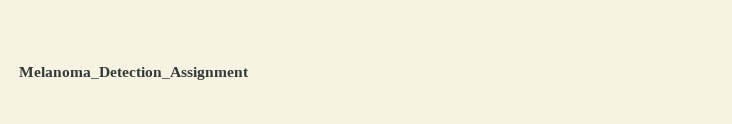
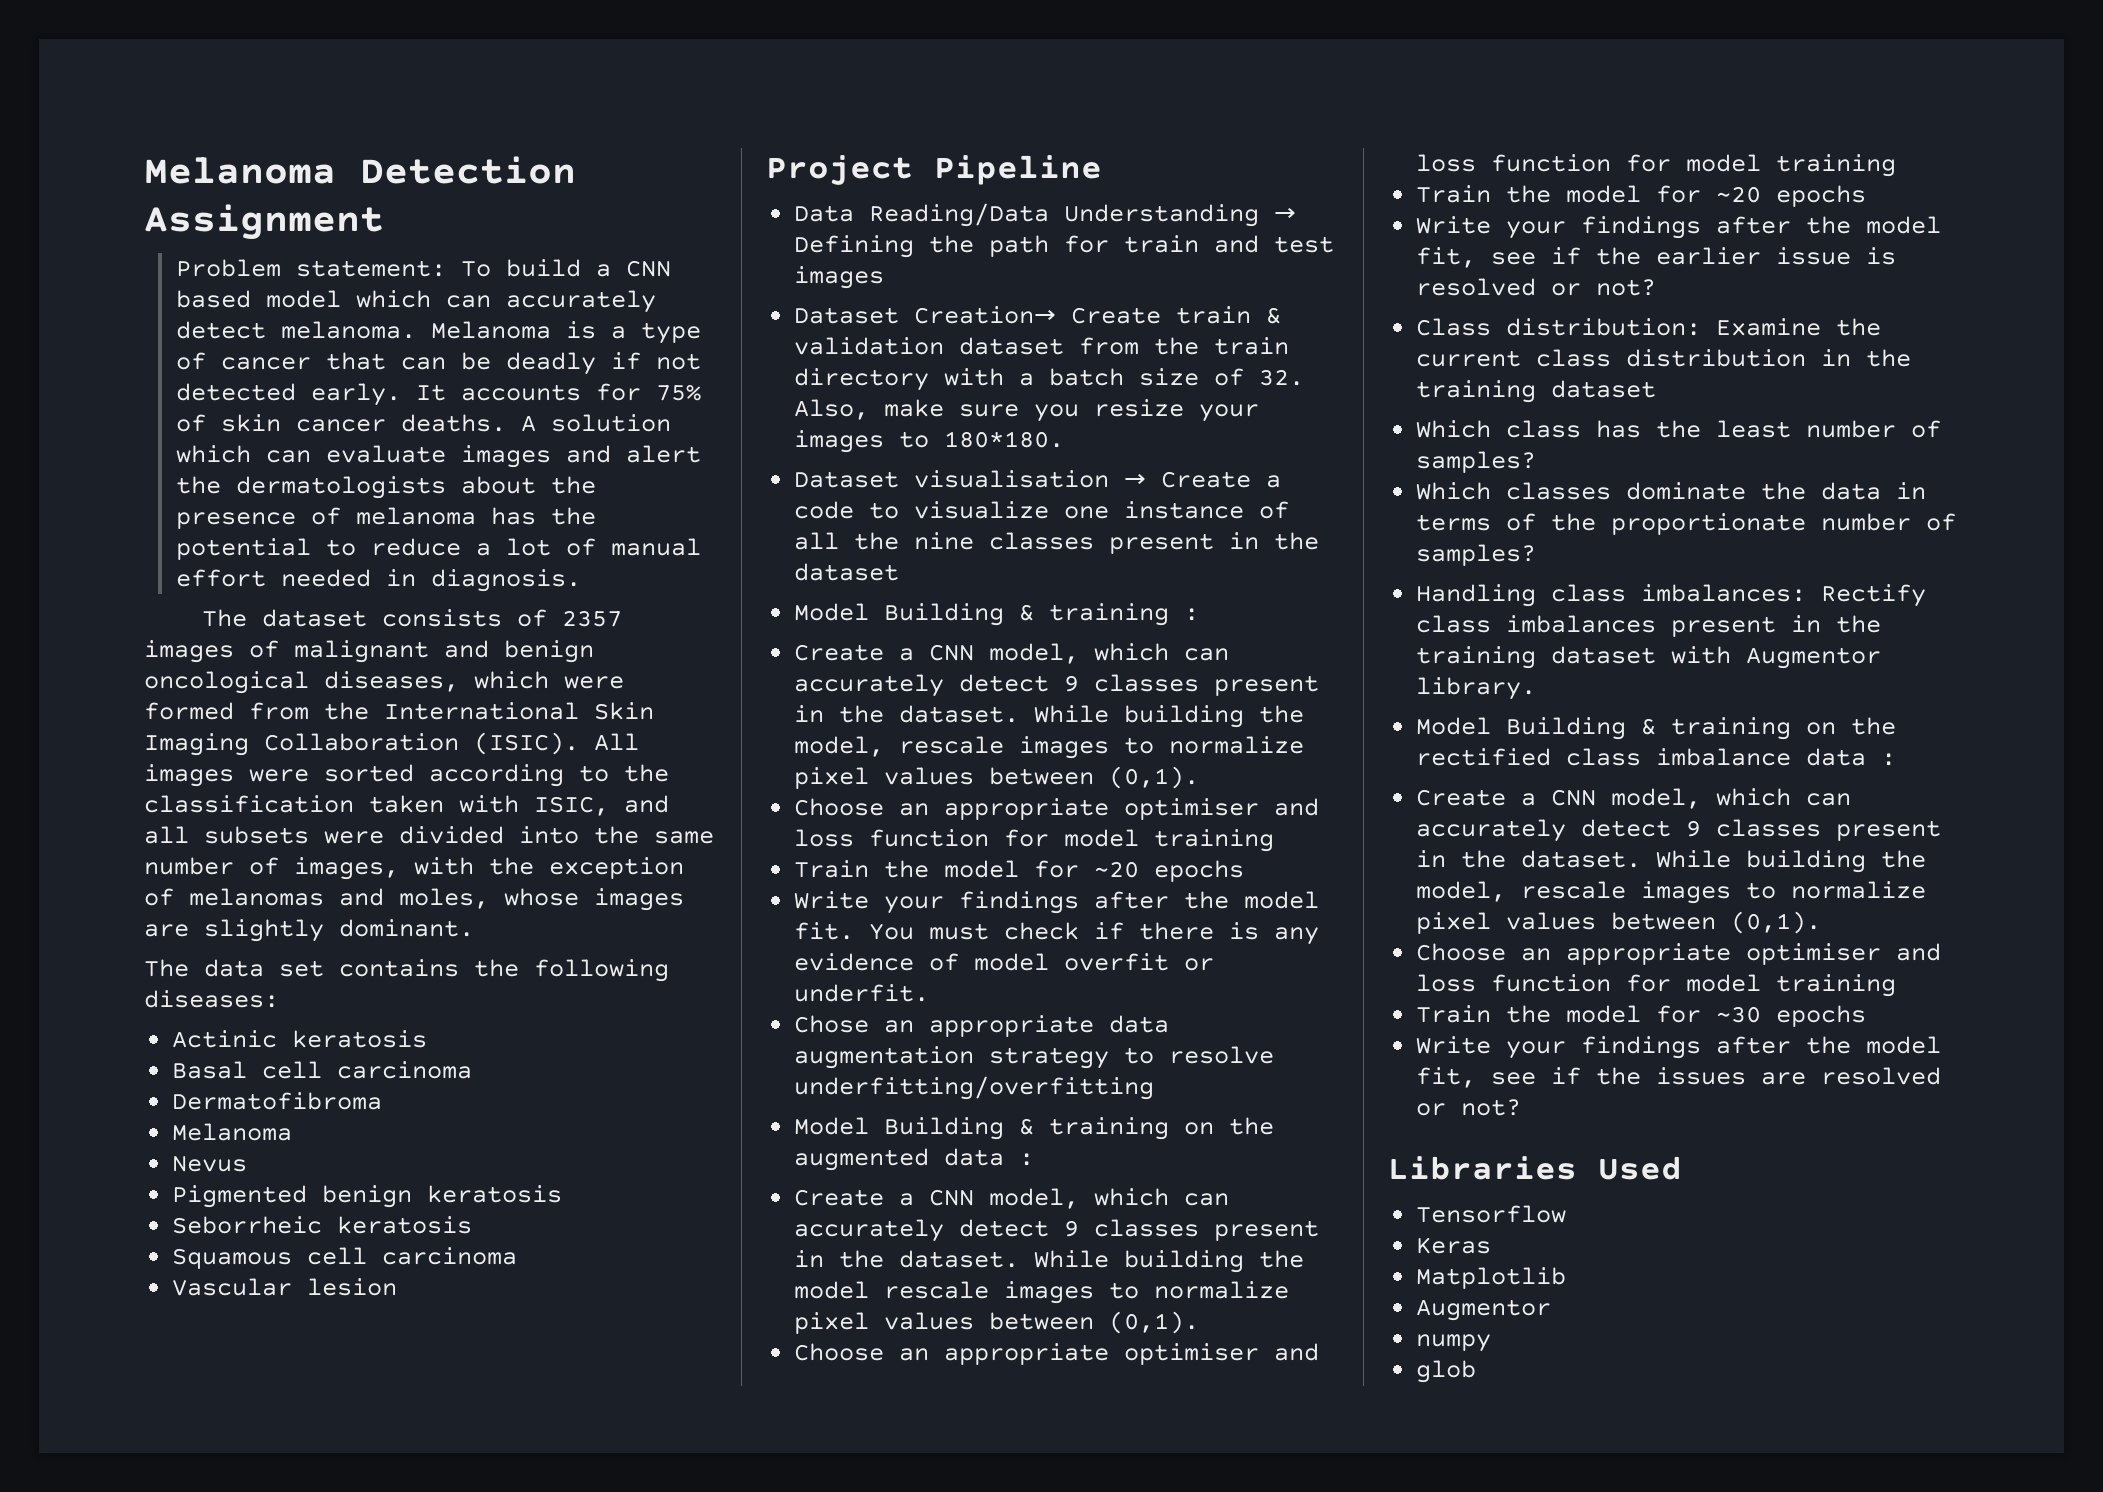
[19,67,249,80] Melanoma_Detection_Assignment -> [144,156,576,184] [144,204,384,240] [175,259,671,277] [175,290,656,313] [175,321,701,344] [175,352,701,375] [175,383,701,406] [175,414,671,432] [175,445,701,468] [175,476,596,499] [175,507,596,529] [175,538,701,560] [175,569,581,592] [201,609,622,627] [144,640,594,663] [144,671,624,694] [144,702,654,720] [144,732,639,756] [144,764,669,787] [144,795,669,816] [144,826,714,844] [144,857,684,880] [144,888,684,911] [144,919,474,942] [144,959,669,982] [144,990,279,1008] [172,1030,428,1048] [172,1061,473,1079] [172,1092,383,1110] [172,1123,293,1141] [172,1156,248,1172] [172,1185,563,1208] [172,1216,473,1234] [172,1247,518,1269] [172,1278,398,1296] [766,155,1102,185] [794,203,1297,227] [794,235,1335,258] [794,266,885,289] [794,306,1282,324] [794,337,1290,355] [794,368,1305,391] [794,399,1260,422] [794,430,1065,453] [794,470,1282,488] [794,501,1290,519] [794,532,1320,554] [794,563,900,581] [794,603,1200,626] [794,643,1230,664] [794,674,1320,697] [794,705,1305,728] [794,736,1305,759] [794,766,1200,789] [794,798,1320,820] [794,829,1275,852] [794,860,1245,882] [794,891,1320,914] [794,922,1320,945] [794,953,1215,971] [794,984,930,1002] [794,1015,1170,1037] [794,1046,1275,1069] [794,1076,1155,1100] [794,1117,1275,1140] [794,1148,1035,1171] [794,1188,1230,1209] [794,1219,1320,1242] [794,1250,1305,1273] [794,1281,1290,1304] [794,1311,1200,1334] [794,1343,1320,1365] [1416,154,1897,177] [1416,185,1867,207] [1416,216,1942,239] [1416,247,1897,268] [1416,278,1657,296] [1416,318,1882,336] [1416,349,1912,367] [1416,380,1657,403] [1416,420,1942,438] [1416,451,1537,473] [1416,482,1927,500] [1416,513,1957,535] [1416,544,1537,566] [1416,584,1927,607] [1416,615,1882,637] [1416,646,1882,669] [1416,677,1537,700] [1416,717,1897,740] [1416,748,1897,766] [1416,788,1852,809] [1416,819,1942,842] [1416,850,1927,873] [1416,881,1927,904] [1416,911,1822,934] [1416,943,1942,965] [1416,974,1897,997] [1416,1005,1867,1027] [1416,1036,1942,1059] [1416,1067,1942,1088] [1416,1099,1522,1116] [1388,1156,1682,1180] [1416,1205,1567,1223] [1416,1237,1492,1254] [1416,1267,1567,1289] [1416,1299,1552,1321] [1416,1334,1492,1352] [1416,1360,1477,1383] Melanoma Detection Assignment // Problem statement: To build a CNN based model which can accurately detect melanoma. Melanoma is a type of cancer that can be deadly if not detected early. It accounts for 75% of skin cancer deaths. A solution which can evaluate images and alert the dermatologists about the presence of melanoma has the potential to reduce a lot of manual effort needed in diagnosis. // The dataset consists of 2357 images of malignant and benign oncological diseases, which were formed from the International Skin Imaging Collaboration (ISIC). All images were sorted according to the classification taken with ISIC, and all subsets were divided into the same number of images, with the exception of melanomas and moles, whose images are slightly dominant. // The data set contains the following diseases: // Actinic keratosis // Basal cell carcinoma // Dermatofibroma // Melanoma // Nevus // Pigmented benign keratosis // Seborrheic keratosis // Squamous cell carcinoma // Vascular lesion // Project Pipeline // Data Reading/Data Understanding → Defining the path for train and test images // Dataset Creation→ Create train & validation dataset from the train directory with a batch size of 32. Also, make sure you resize your images to 180*180. // Dataset visualisation → Create a code to visualize one instance of all the nine classes present in the dataset // Model Building & training : // Create a CNN model, which can accurately detect 9 classes present in the dataset. While building the model, rescale images to normalize pixel values between (0,1). // Choose an appropriate optimiser and loss function for model training // Train the model for ~20 epochs // Write your findings after the model fit. You must check if there is any evidence of model overfit or underfit. // Chose an appropriate data augmentation strategy to resolve underfitting/overfitting // Model Building & training on the augmented data : // Create a CNN model, which can accurately detect 9 classes present in the dataset. While building the model rescale images to normalize pixel values between (0,1). // Choose an appropriate optimiser and loss function for model training // Train the model for ~20 epochs // Write your findings after the model fit, see if the earlier issue is resolved or not? // Class distribution: Examine the current class distribution in the training dataset // Which class has the least number of samples? // Which classes dominate the data in terms of the proportionate number of samples? // Handling class imbalances: Rectify class imbalances present in the training dataset with Augmentor library. // Model Building & training on the rectified class imbalance data : // Create a CNN model, which can accurately detect 9 classes present in the dataset. While building the model, rescale images to normalize pixel values between (0,1). // Choose an appropriate optimiser and loss function for model training // Train the model for ~30 epochs // Write your findings after the model fit, see if the issues are resolved or not? // Libraries Used // Tensorflow // Keras // Matplotlib // Augmentor // numpy // glob

